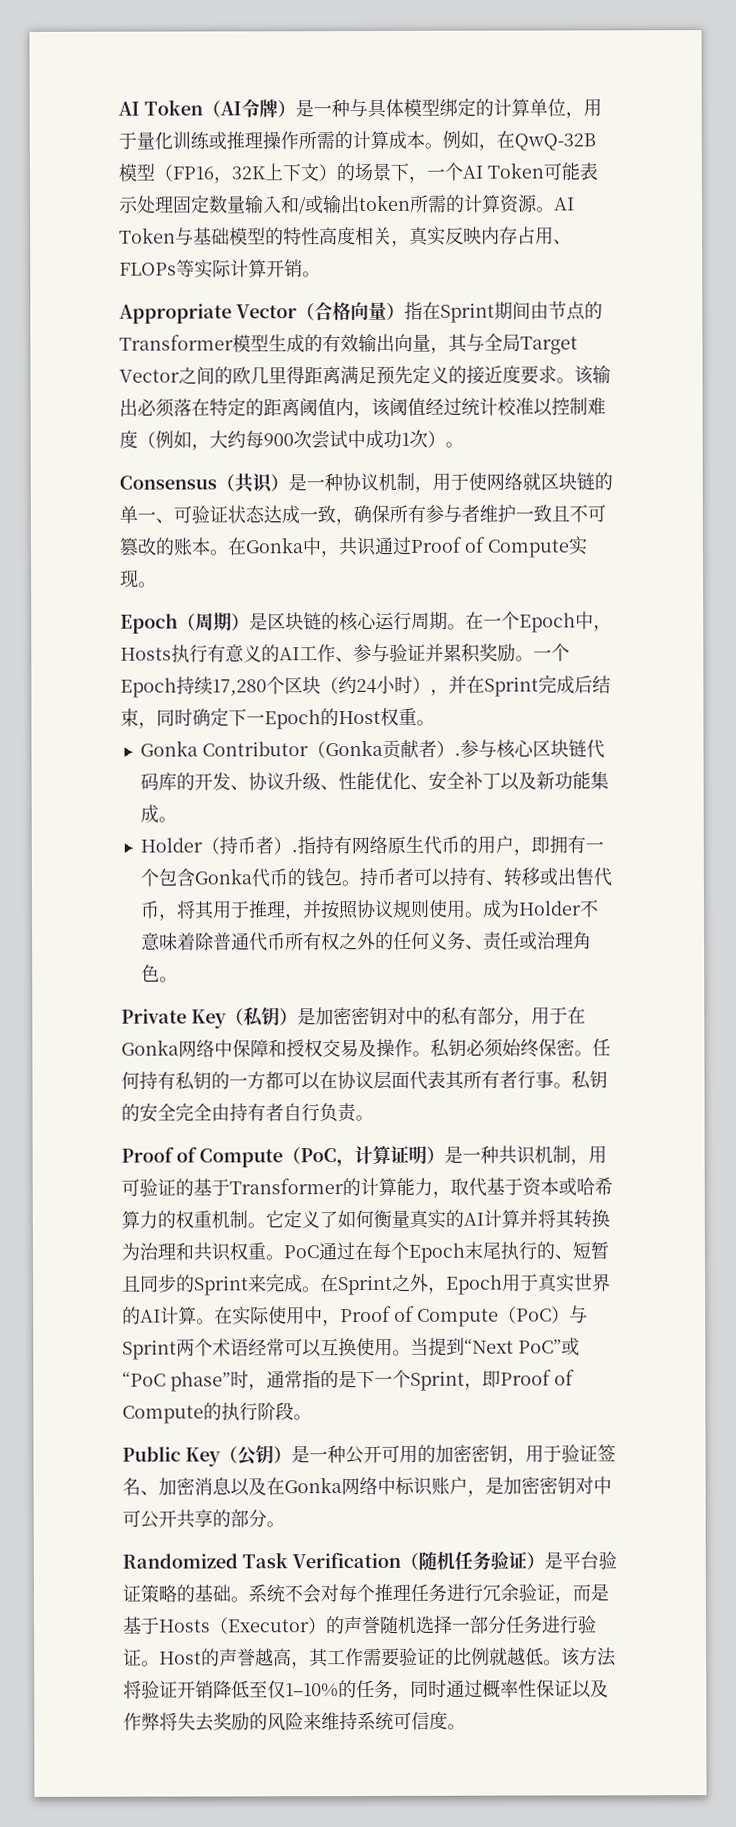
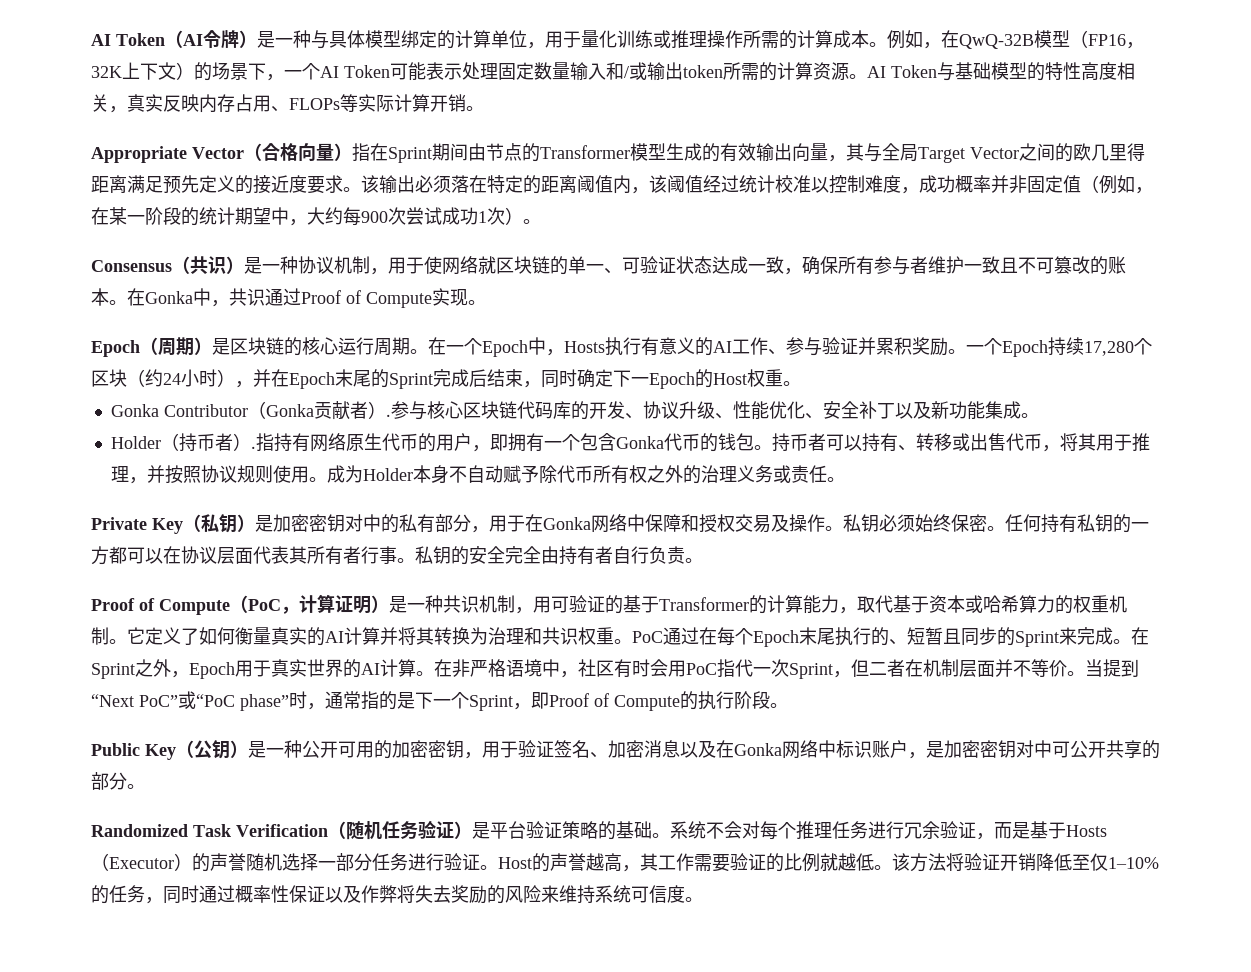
[137,430,192,449] （例如 -> [901,175,1153,194] [91,207,289,226] ，成功概率并非固定值（例如，在某一阶段的统计期望中
[347,430,366,449] 中 -> (442, 216) none
(485, 684) none -> [289,369,389,389] Epoch末尾的
[578,899,599,918] [140,931,592,952] [140,964,160,983] 不意味着除普通代币所有权之外的任何义务、责任或治理角色 -> [412,465,827,484] 本身不自动赋予除代币所有权之外的治理义务或责任
[232,1305,588,1327] [122,1337,393,1360] 实际使用中，Proof of Compute（PoC）与Sprint两个术语经常可以互换使用 -> [452,659,1067,679] 非严格语境中，社区有时会用PoC指代一次Sprint，但二者在机制层面并不等价

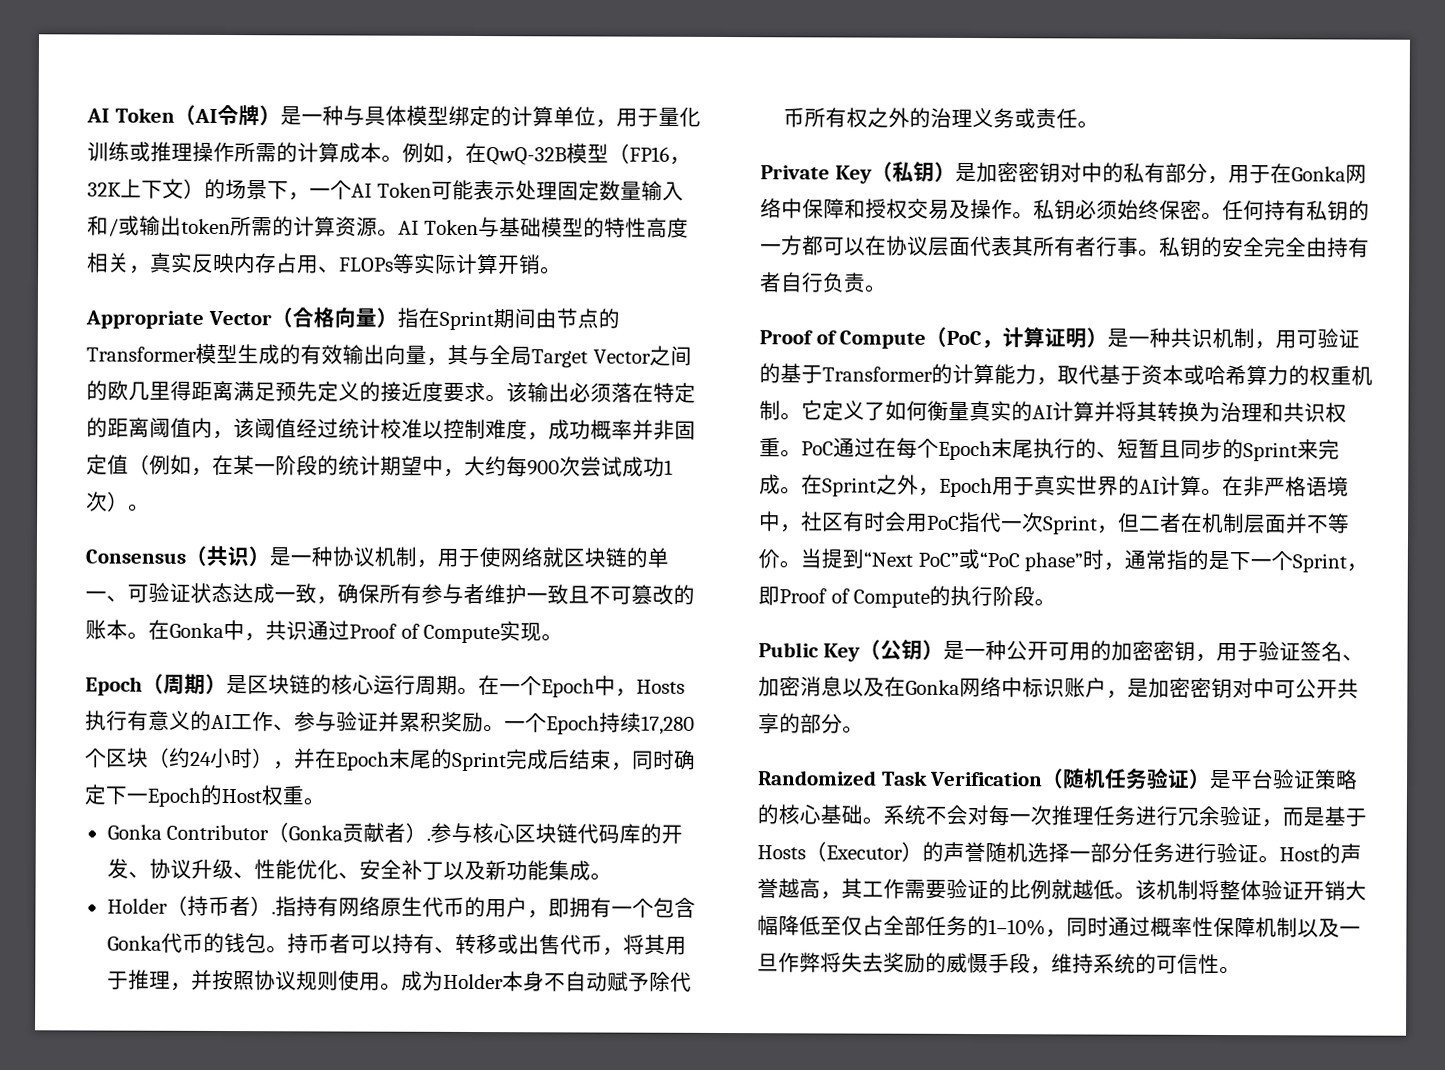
(616, 830) none -> [778,804,821,825] 核心
[778,822,796,839] 个 -> [1009,805,1052,826] 一次
[910,853,964,872] 方法将 -> [1156,879,1262,901] 机制将整体
(1036, 862) none -> [1345,880,1367,901] [757,915,779,936] 大幅
[1108,857,1159,869] [91,885,145,904] 1–10%的任务 -> [862,915,1046,937] 占全部任务的1–10%
[307,885,361,903] 证以及 -> [1234,917,1361,938] [757,953,779,972] 障机制以及一旦
[505,885,685,904] 风险来维持系统可信度 -> [946,952,1220,975] 威慑手段，维持系统的可信性

